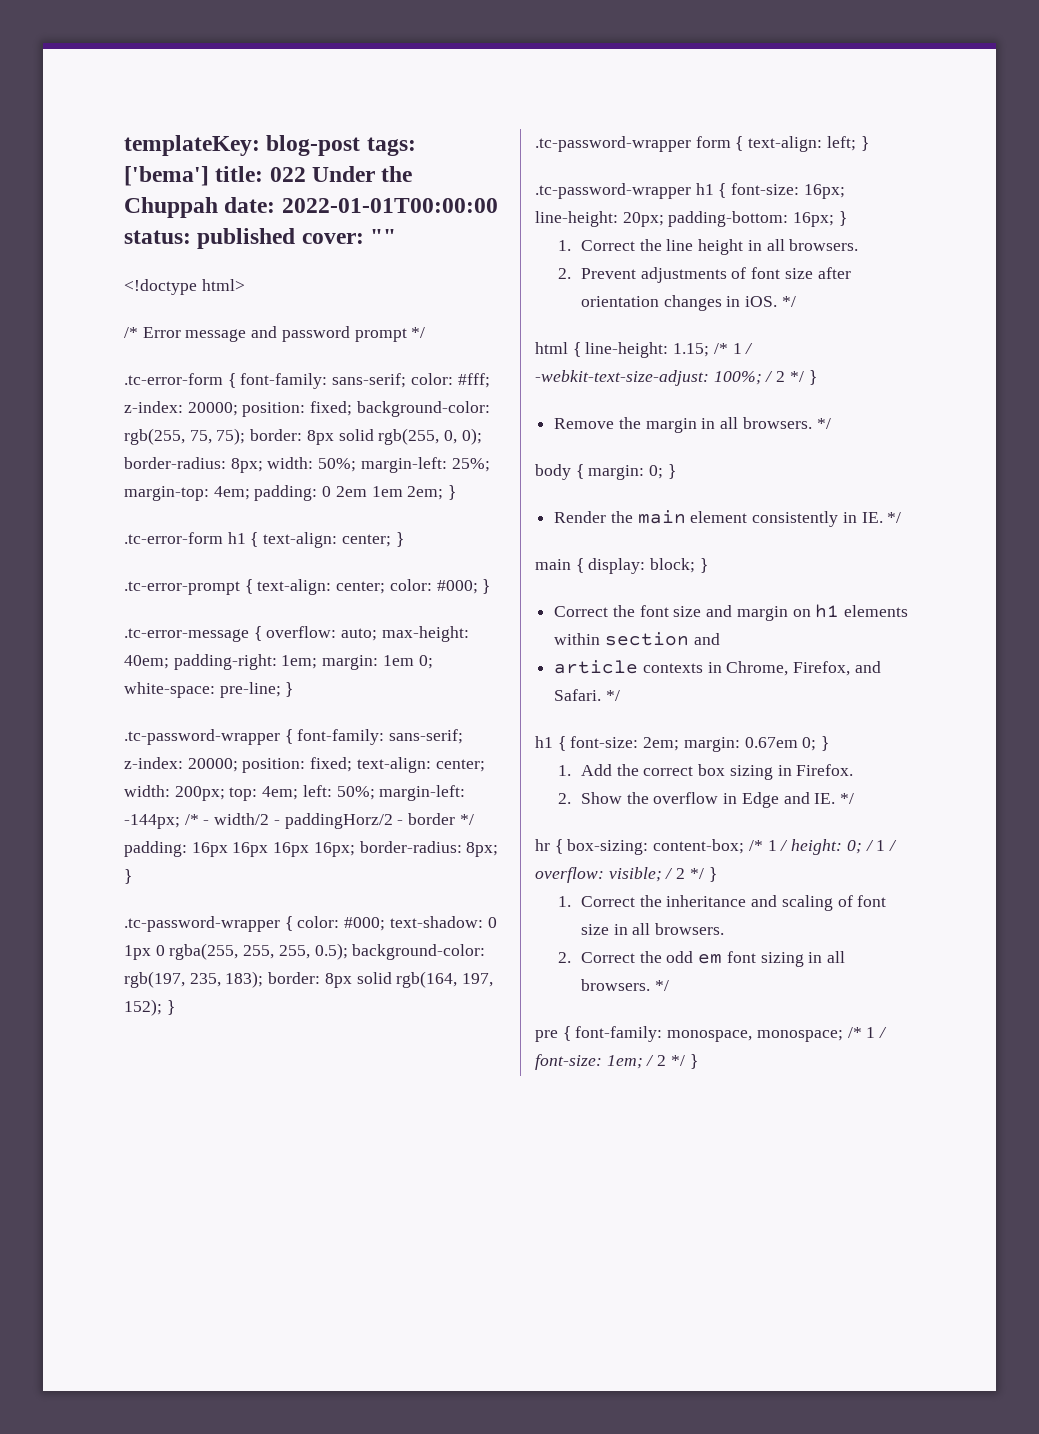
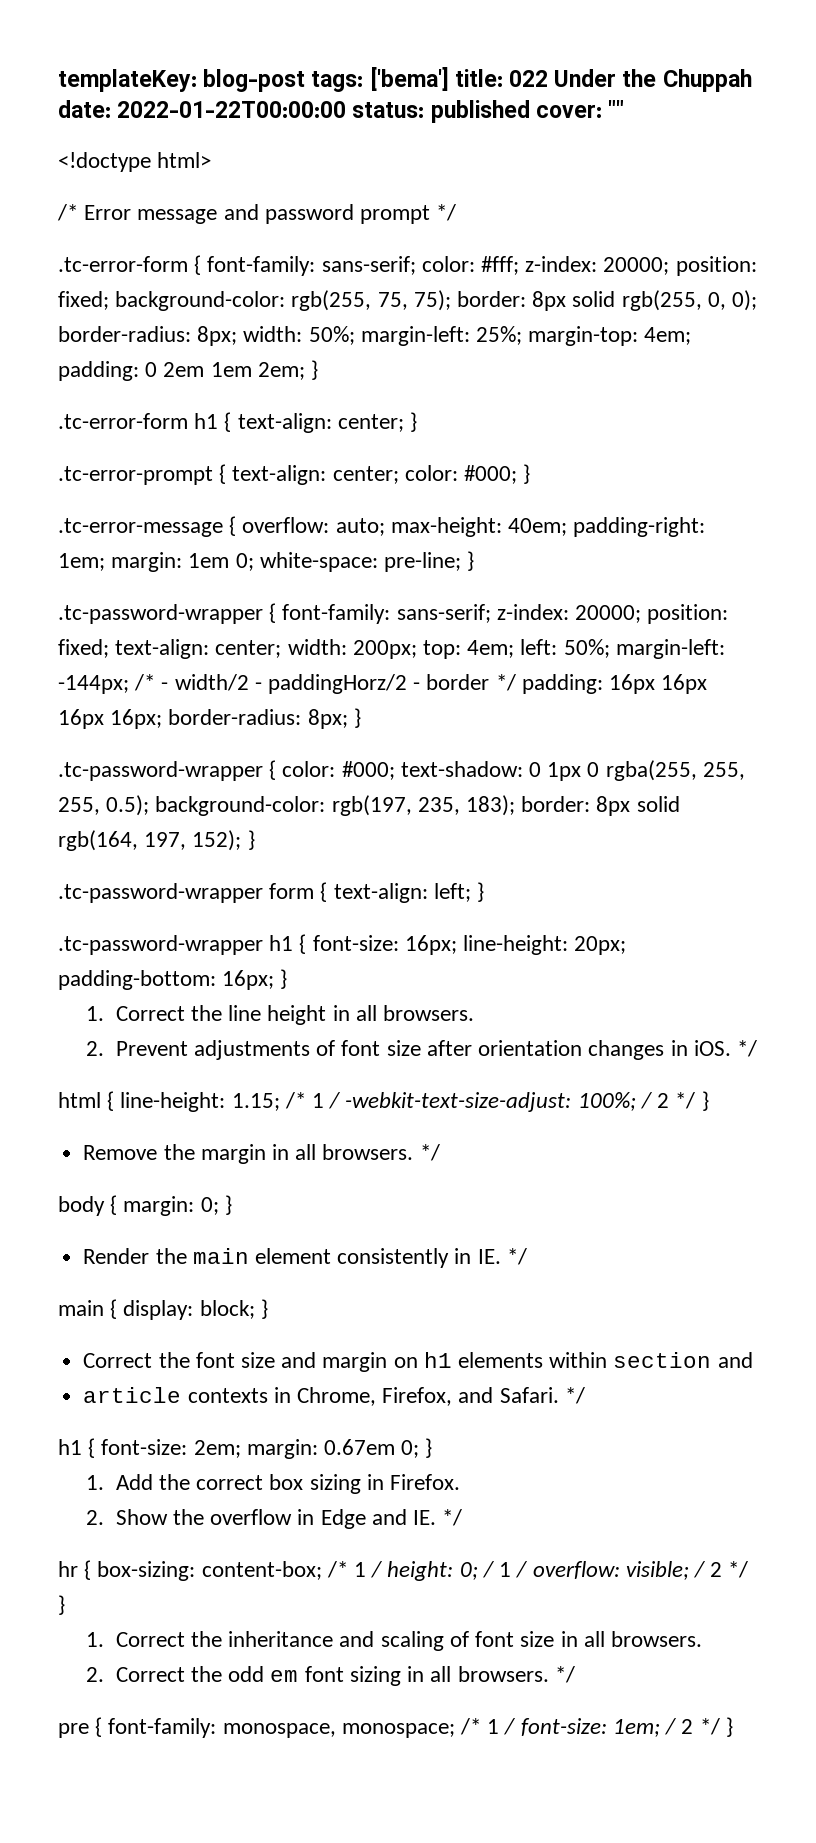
[281,198,498,213] 2022-01-01T00:00:00 -> [117,101,347,118] 2022-01-22T00:00:00

